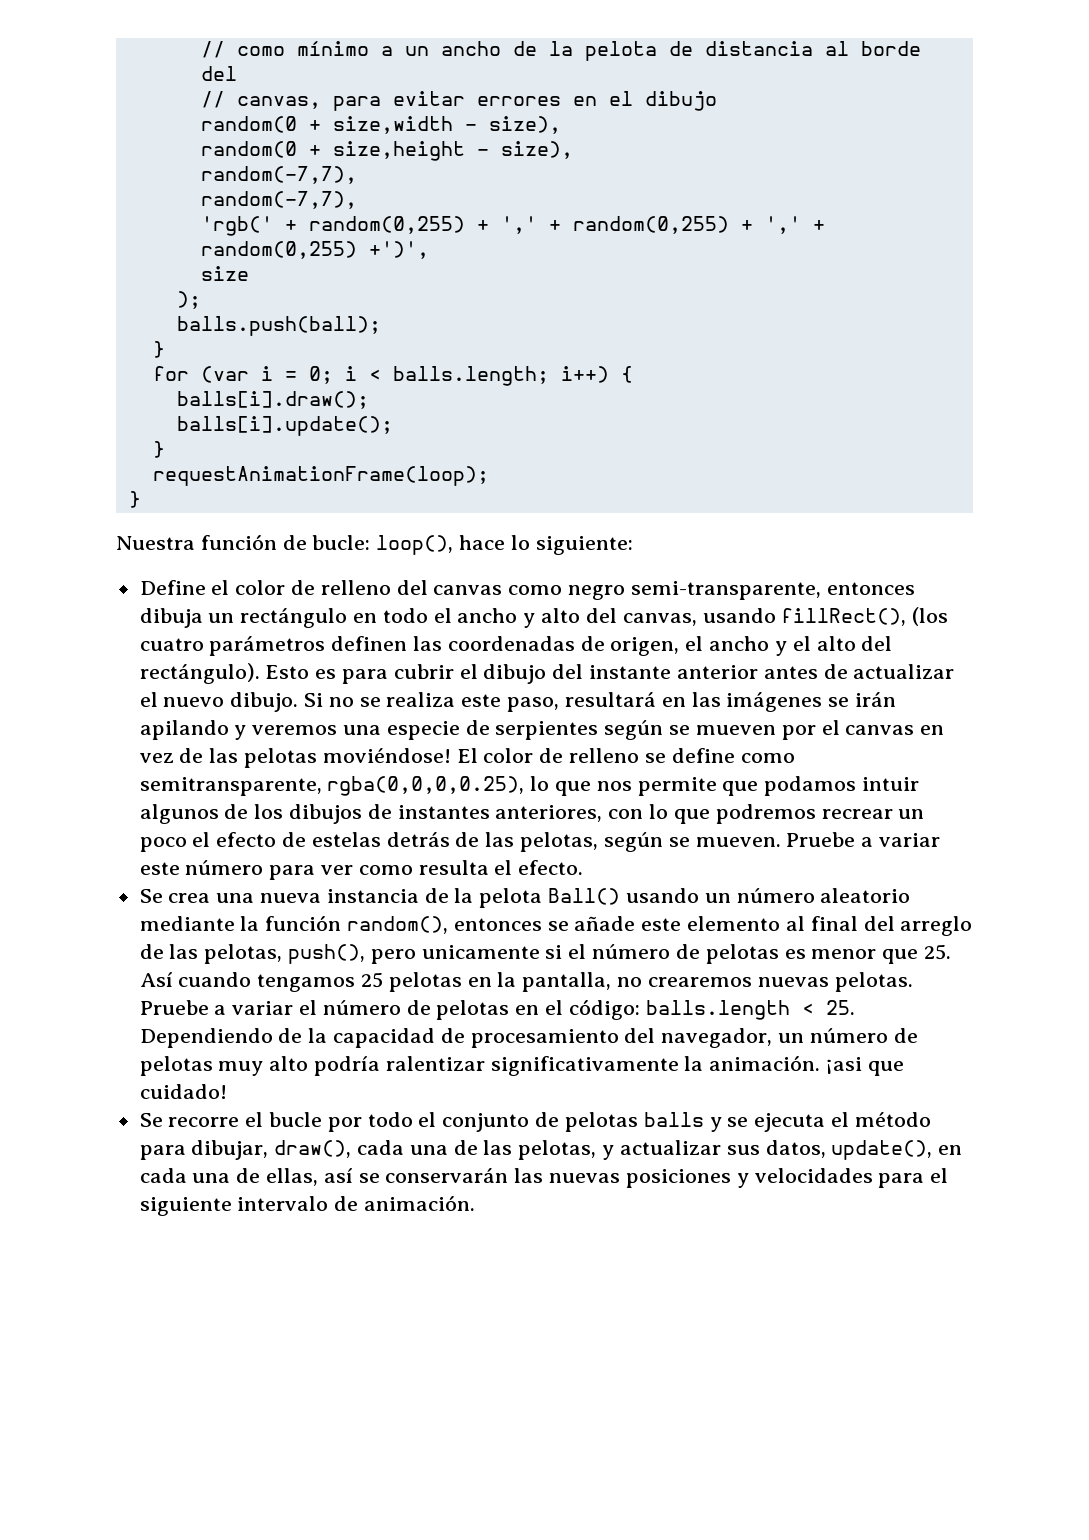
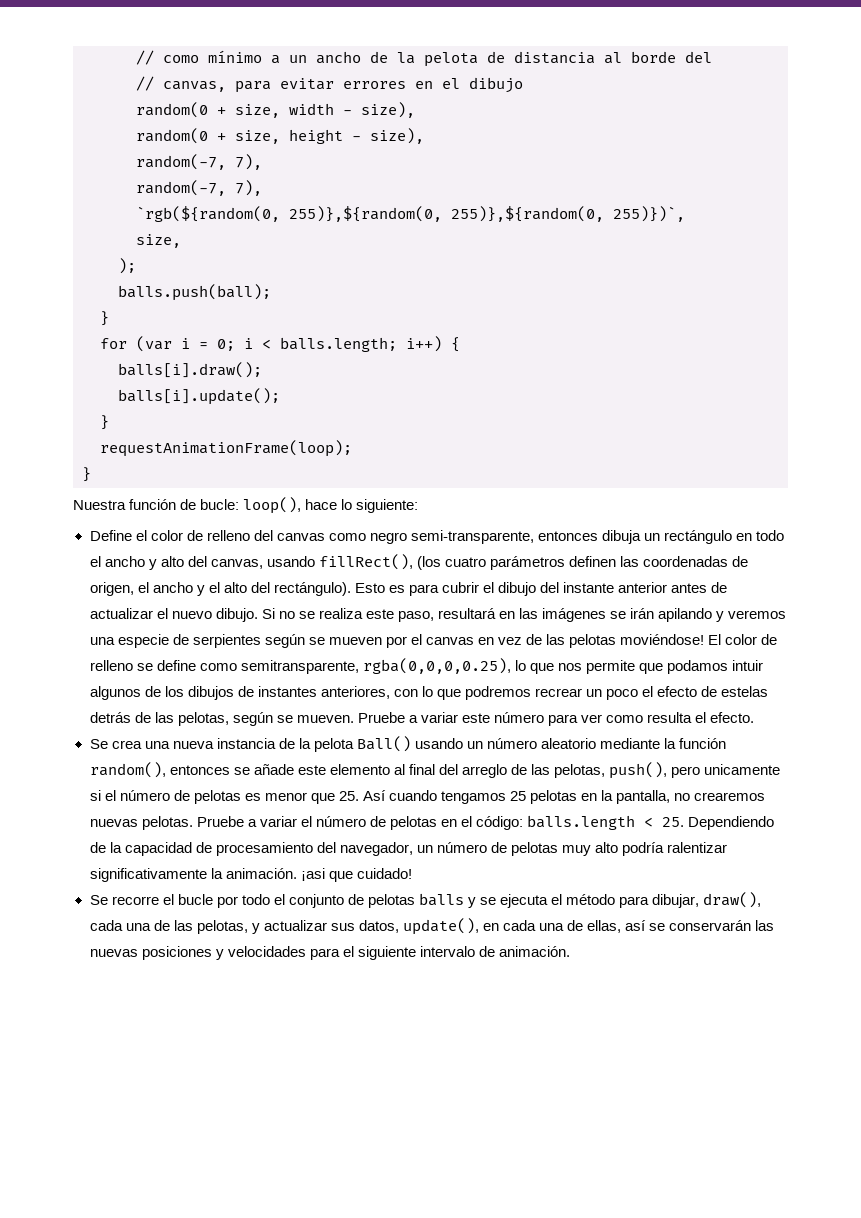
[332,116,453,134] size,width -> [235,103,334,118] size, width
[332,141,573,161] [200,166,357,184] [200,191,357,209] [200,216,825,236] [200,241,429,259] [200,266,249,281] size,height - size), // random(-7,7), // random(-7,7), // 'rgb(' + random(0,255) + ',' + random(0,255) + ',' + random(0,255) +')', // size -> [235,128,424,144] [136,154,262,170] [136,180,262,196] [136,206,685,222] [136,234,181,248] size, height - size), // random(-7, 7), // random(-7, 7), // `rgb(${random(0, 255)},${random(0, 255)},${random(0, 255)})`, // size,

